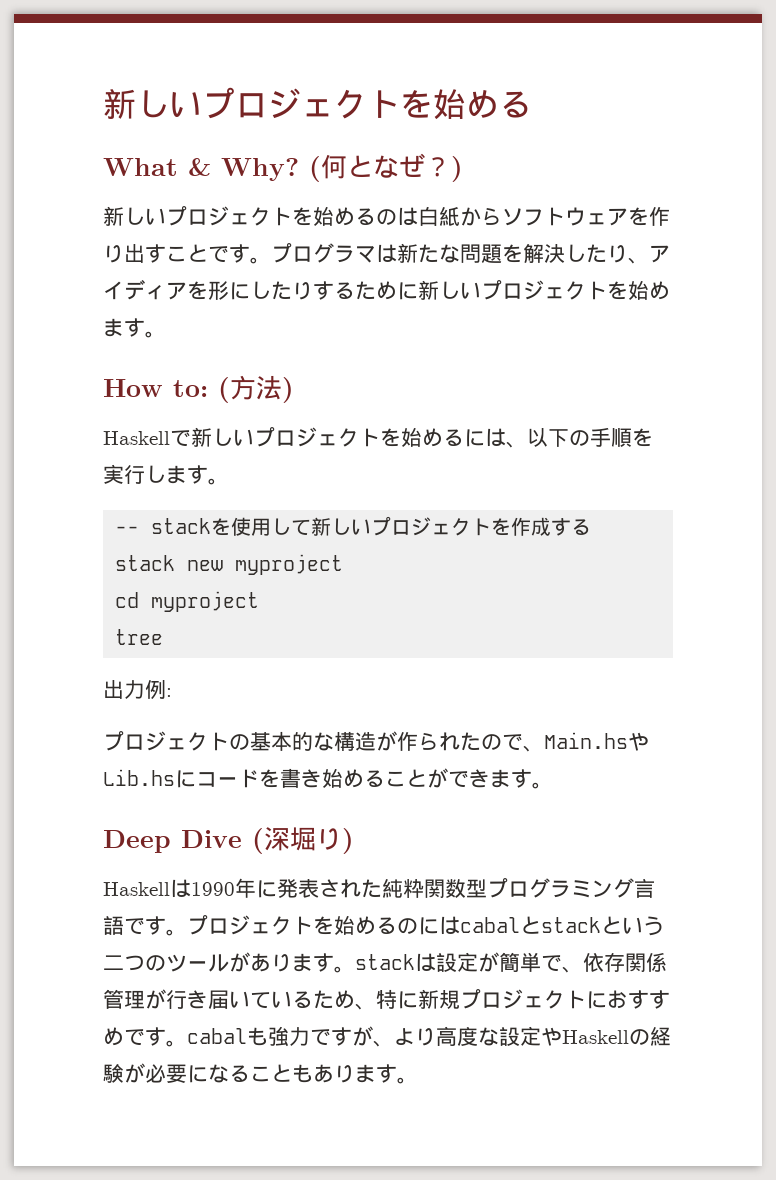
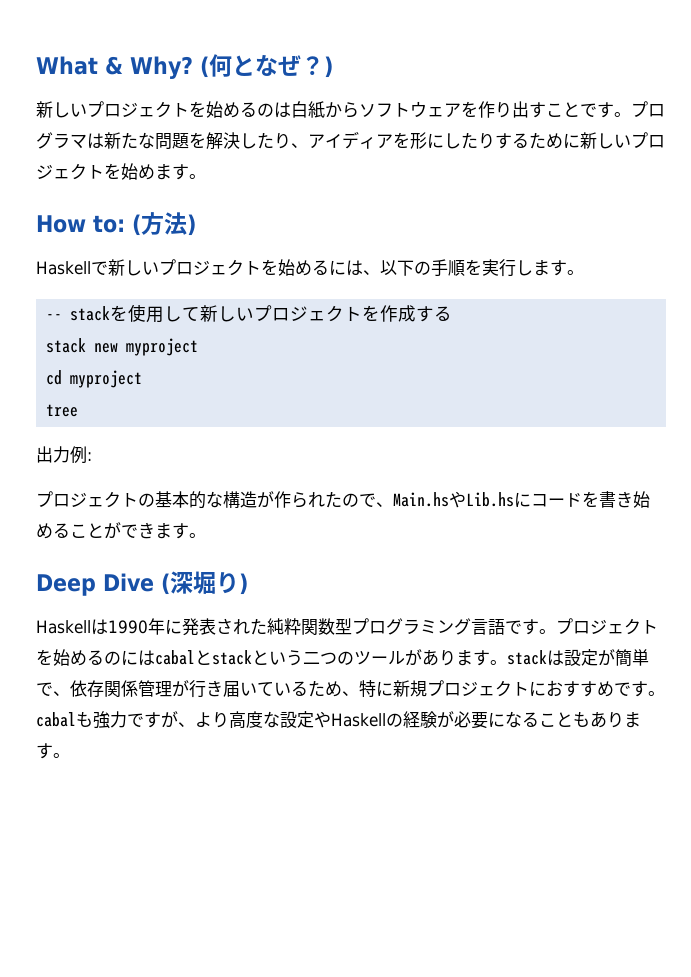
[103,87,532,120] 新しいプロジェクトを始める // -> (36, 65) none

